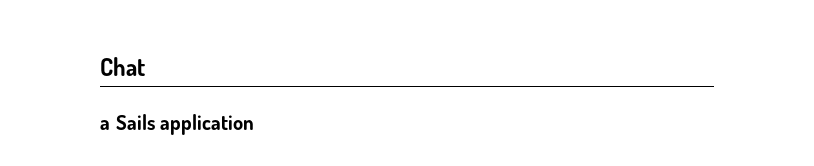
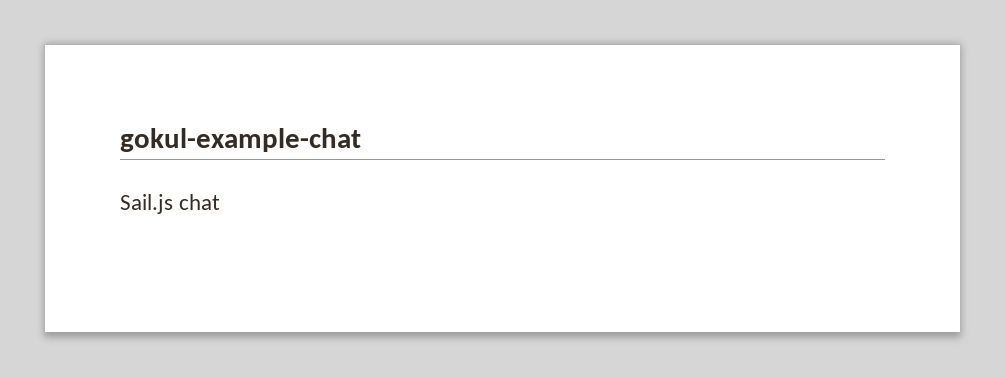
[100,57,145,76] [100,114,255,135] Chat // a Sails application -> [120,128,361,152] [120,194,221,214] gokul-example-chat // Sail.js chat

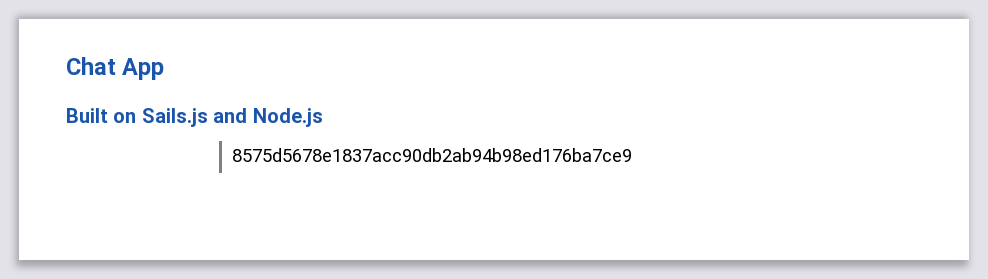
[120,128,361,152] [120,194,221,214] gokul-example-chat // Sail.js chat -> [66,57,165,80] [66,108,323,127] [232,148,633,162] Chat App // Built on Sails.js and Node.js // 8575d5678e1837acc90db2ab94b98ed176ba7ce9

